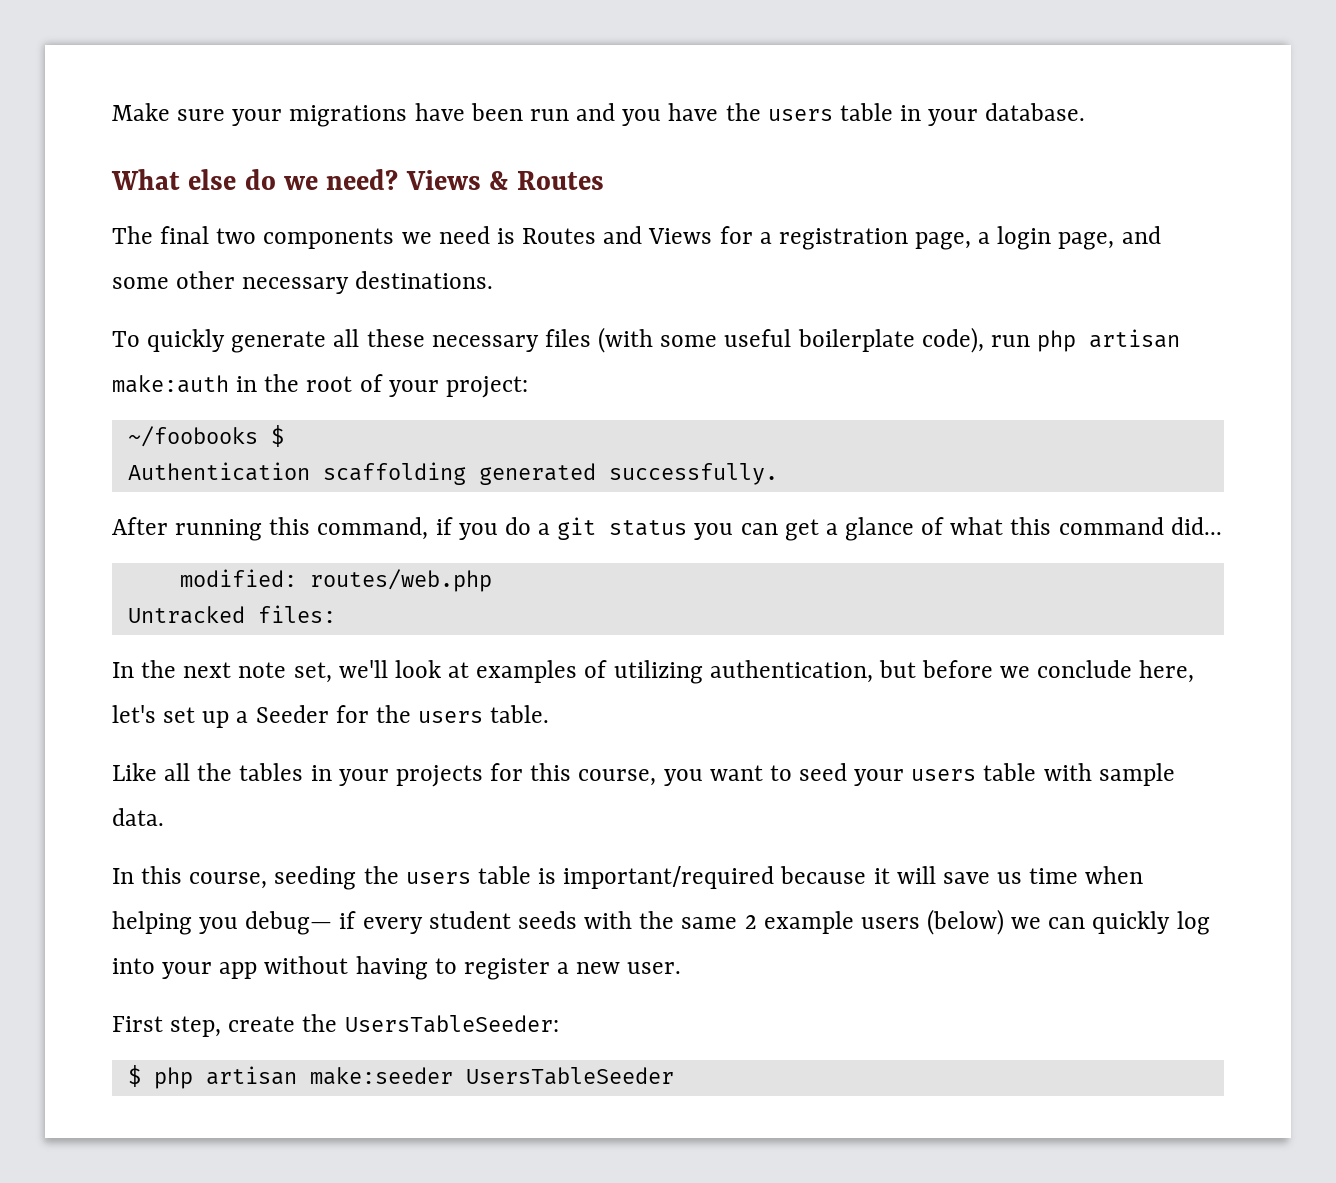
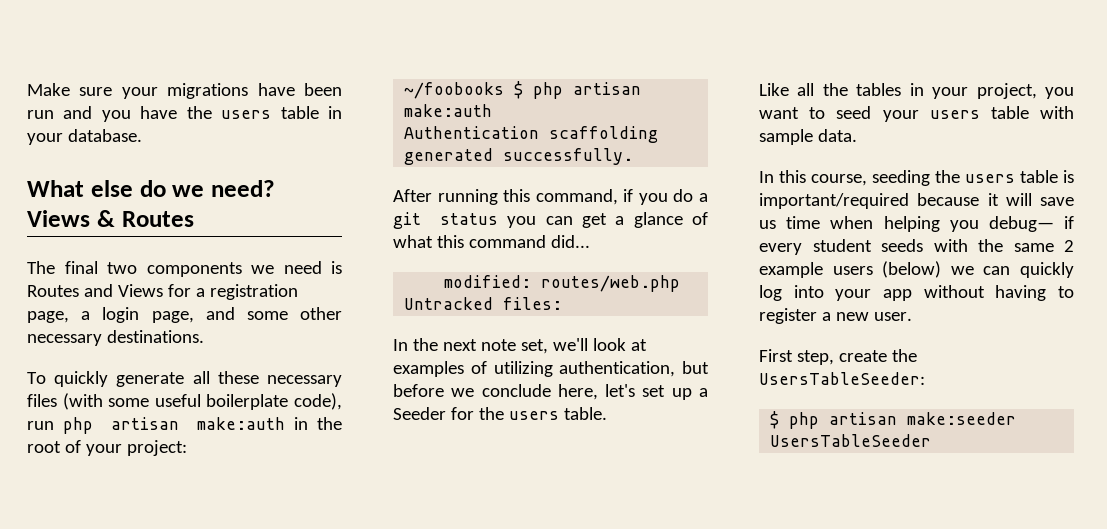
(284, 436) none -> [533,82,642,99] [404,104,493,117] php artisan make:auth
[395,763,657,787] projects for this course, -> [976,83,1037,99] project,

